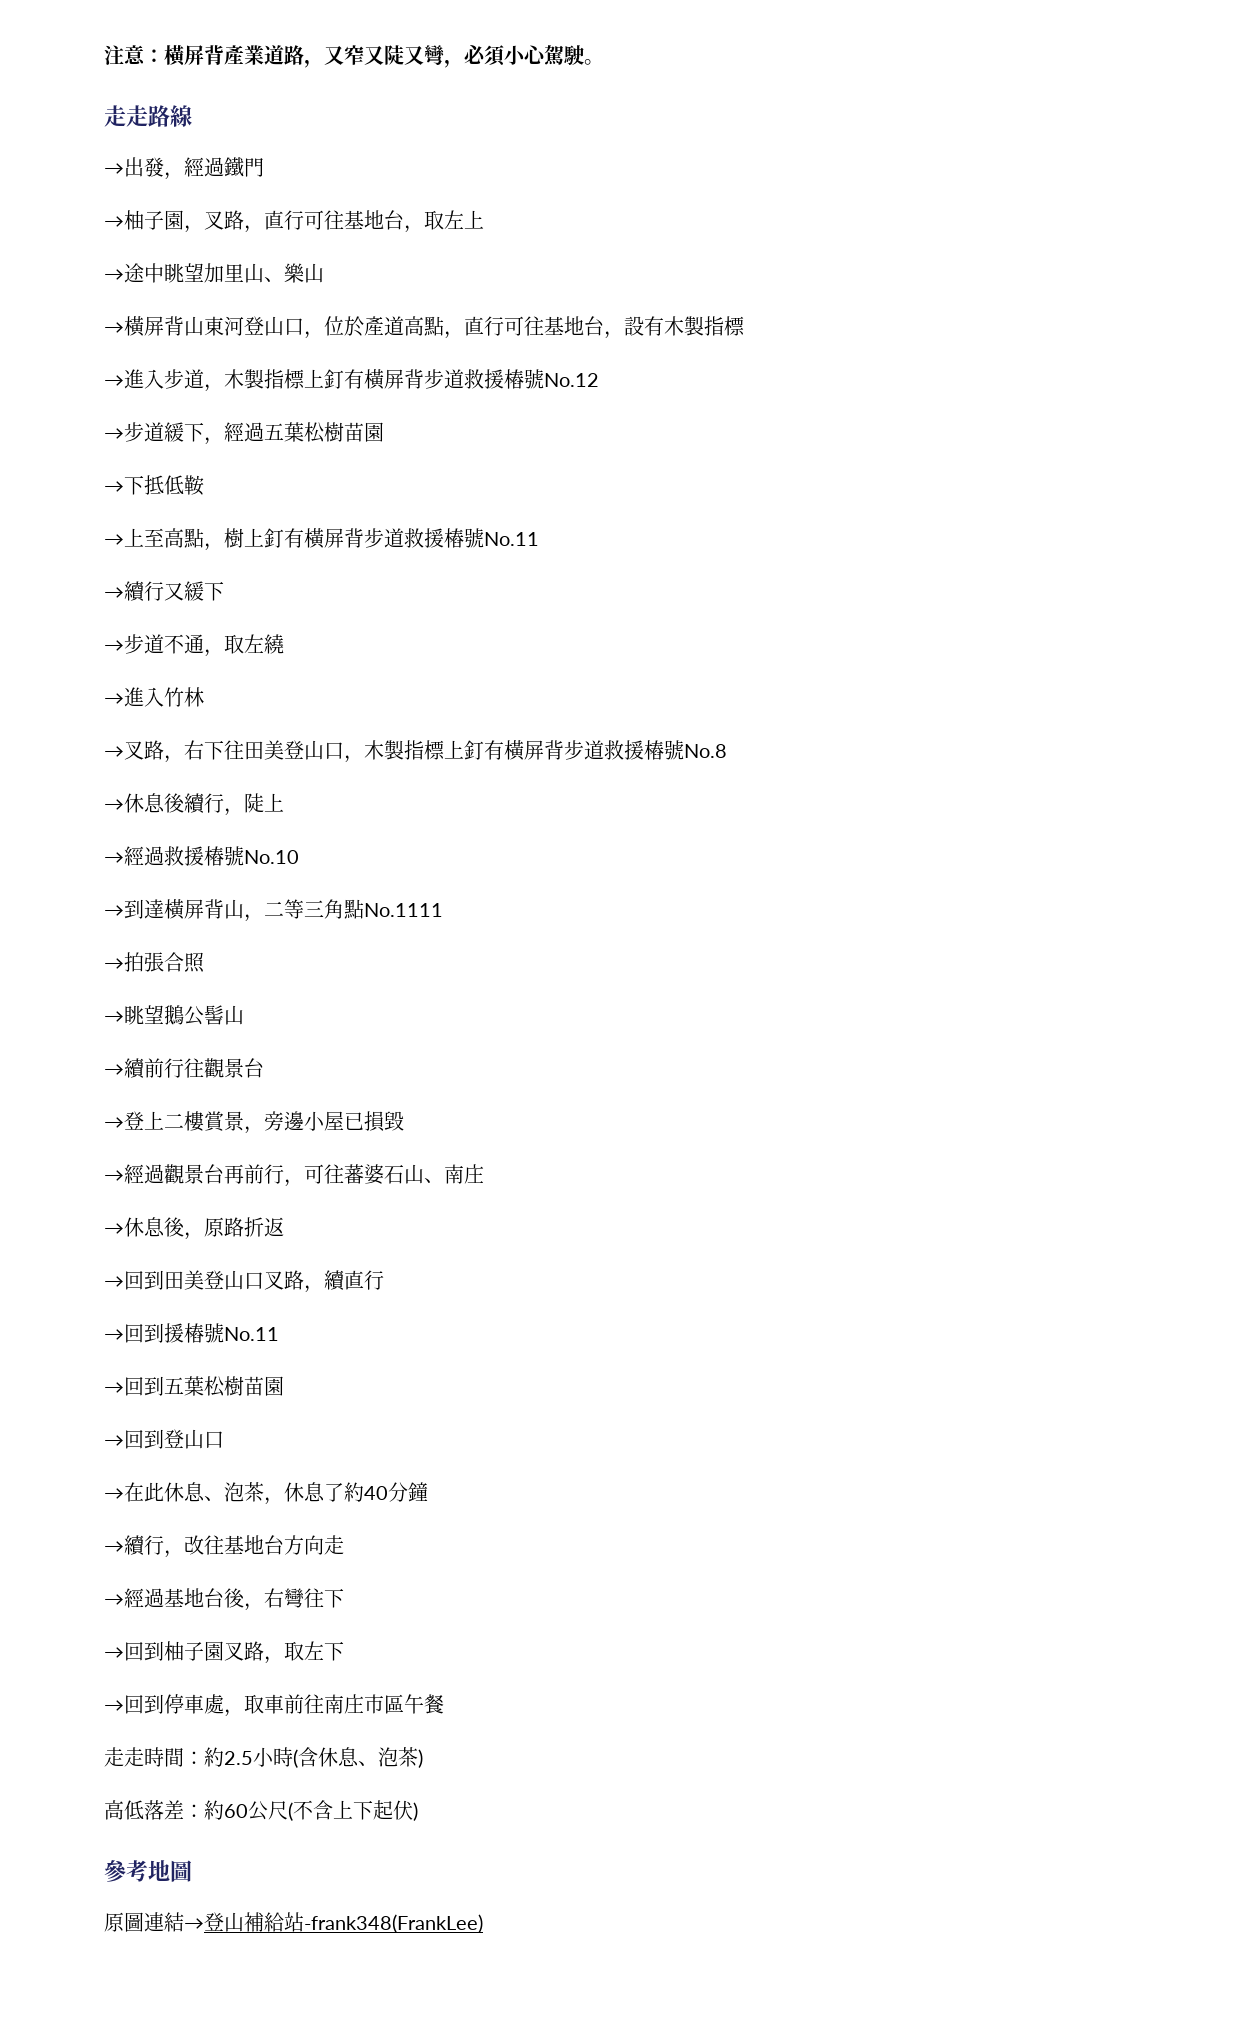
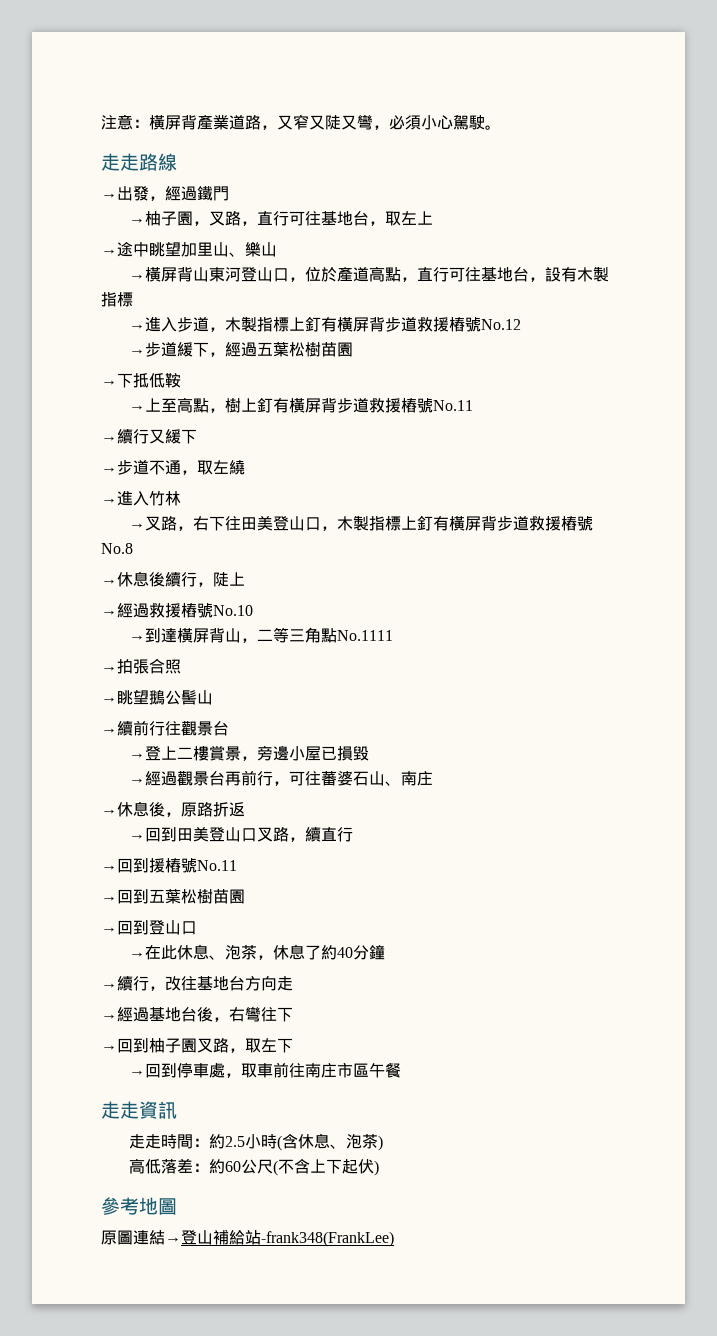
(444, 1704) none -> [101,1101,177,1119] // 走走資訊

